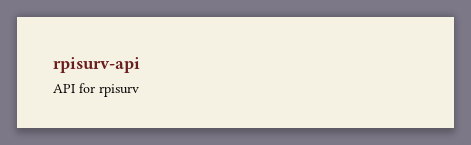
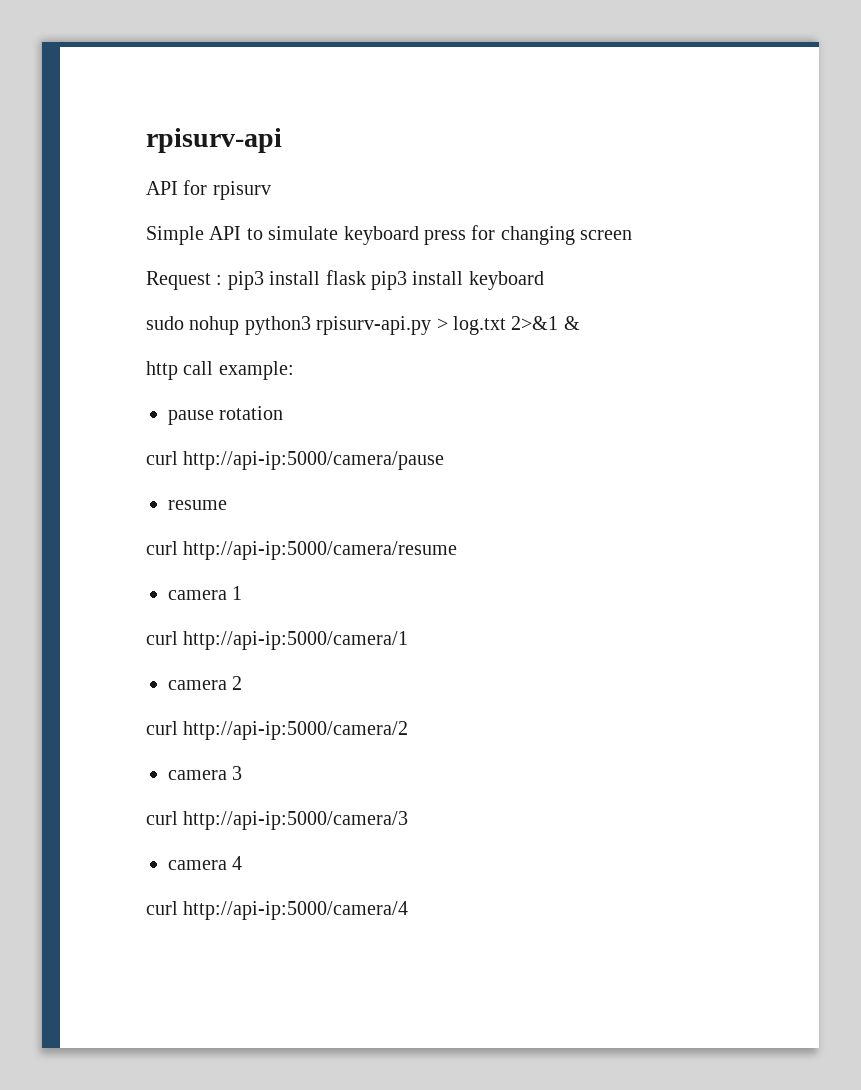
(139, 90) none -> [146,225,633,245] [146,270,544,290] [146,316,580,335] [146,361,294,380] [168,406,284,425] [146,451,445,470] [168,500,227,510] [146,541,458,560] [168,586,243,600] [146,631,409,650] [168,676,243,690] [146,721,409,740] [168,766,243,780] [146,811,409,830] [168,856,243,870] [146,901,409,920] // Simple API to simulate keyboard press for changing screen // Request : pip3 install flask pip3 install keyboard // sudo nohup python3 rpisurv-api.py > log.txt 2>&1 & // http call example: // pause rotation // curl http://api-ip:5000/camera/pause // resume // curl http://api-ip:5000/camera/resume // camera 1 // curl http://api-ip:5000/camera/1 // camera 2 // curl http://api-ip:5000/camera/2 // camera 3 // curl http://api-ip:5000/camera/3 // camera 4 // curl http://api-ip:5000/camera/4

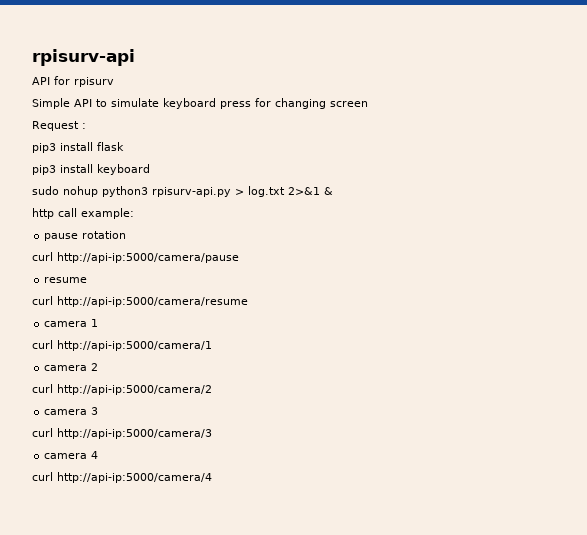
(223, 280) none -> (86, 126) //
(366, 277) none -> (124, 146) //

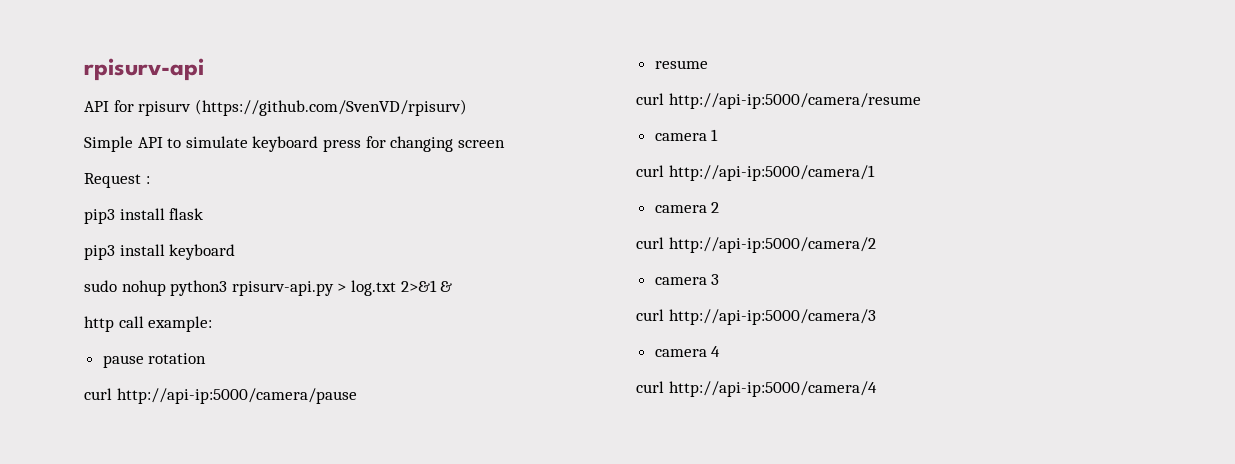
(114, 82) none -> [194,99,467,116] (https://github.com/SvenVD/rpisurv)

